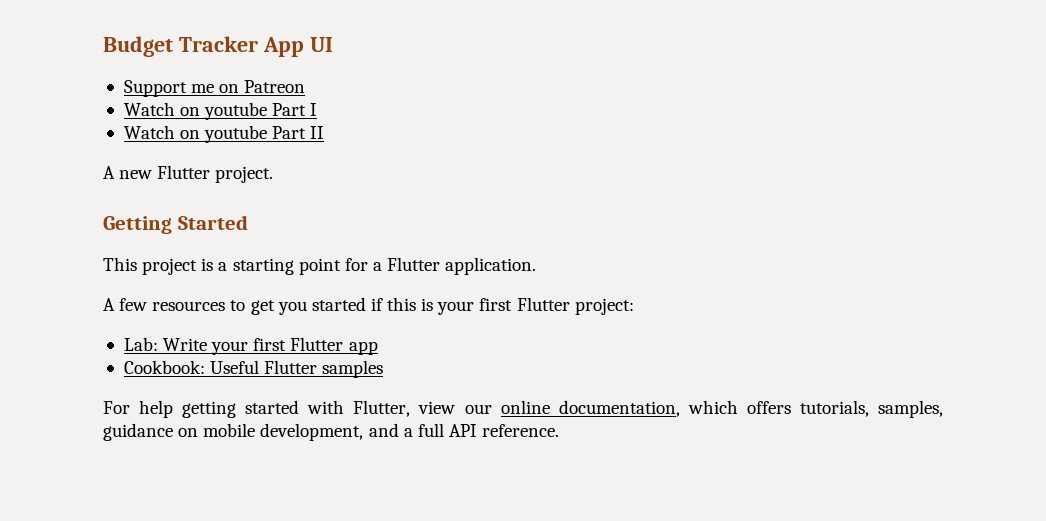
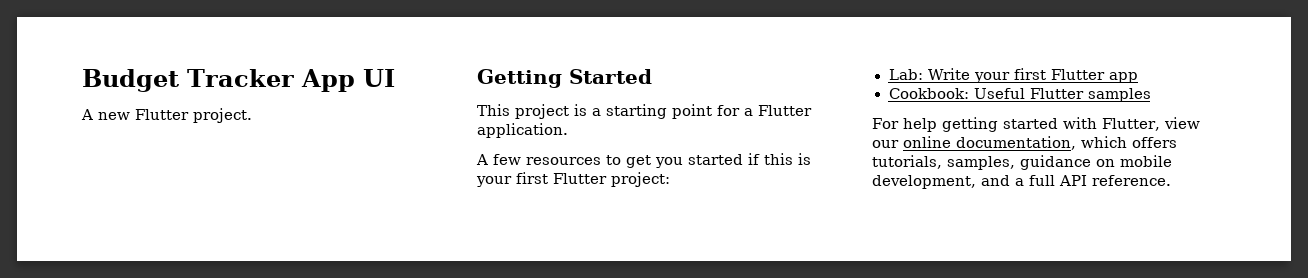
[123,80,306,97] [123,102,318,120] [123,125,325,143] // Support me on Patreon // Watch on youtube Part I // Watch on youtube Part II -> (395, 78) none

